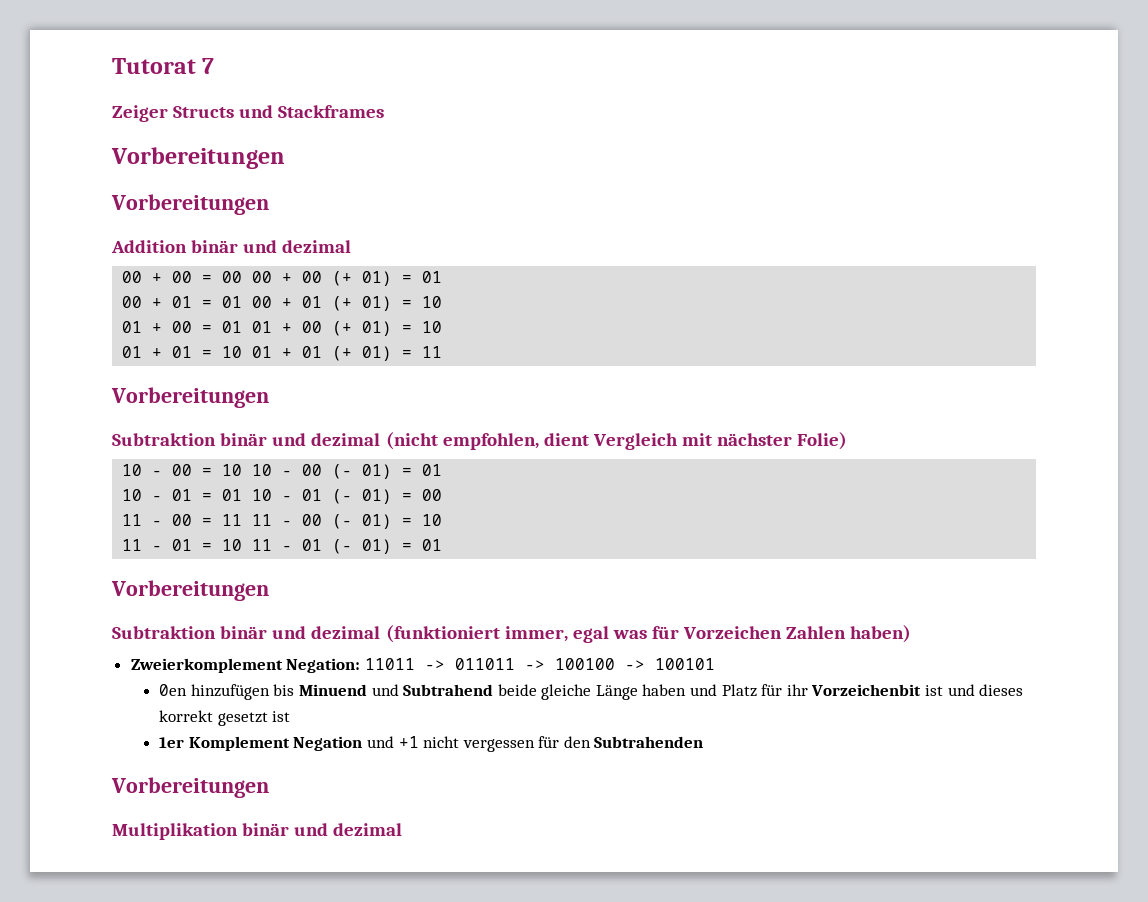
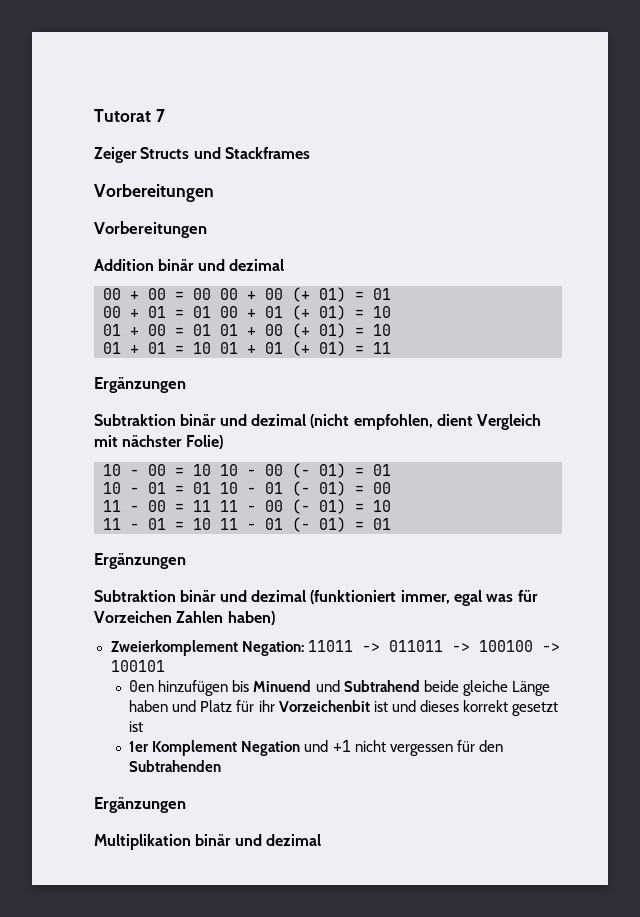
[111,387,269,408] Vorbereitungen -> [94,377,186,393] Ergänzungen
[111,580,269,601] Vorbereitungen -> [94,553,186,569] Ergänzungen
[111,777,269,798] Vorbereitungen -> [94,797,186,813] Ergänzungen

